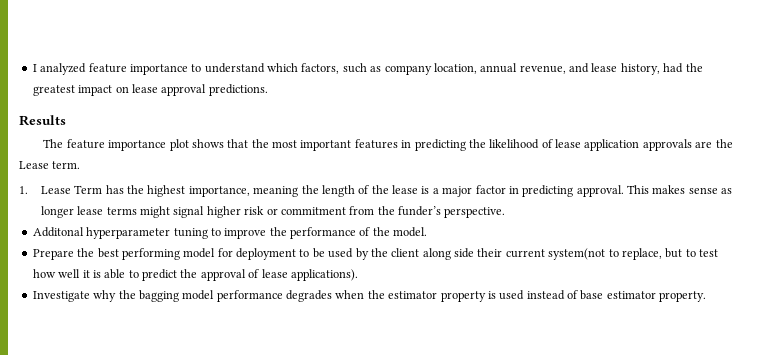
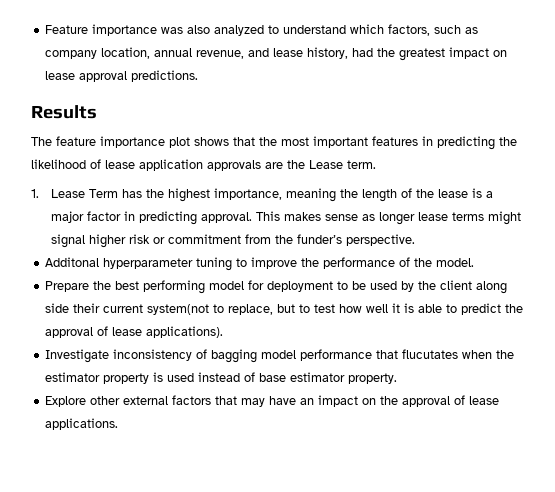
[32,63,188,75] I analyzed feature importance -> [45,24,265,36] Feature importance was also analyzed
[93,290,136,302] why the -> [113,349,208,361] inconsistency of
[286,290,332,302] degrades -> [376,349,459,359] that flucutates
(707, 296) none -> [45,395,500,407] [45,418,119,430] // Explore other external factors that may have an impact on the approval of lease applications.

